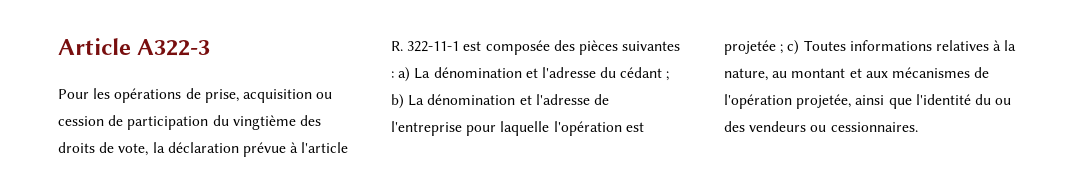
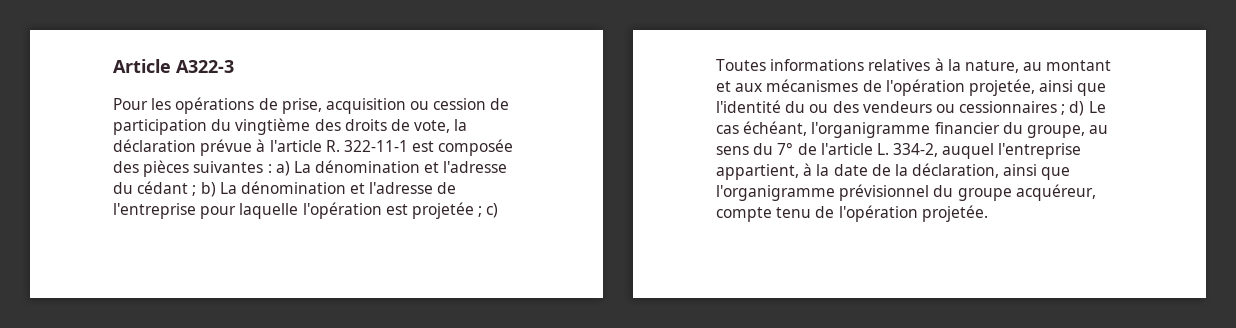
[830,122,918,132] cessionnaires. -> [959,101,1106,116] [716,121,1109,138] [716,143,1082,159] [716,163,1071,180] [716,184,1096,201] [716,205,988,222] cessionnaires ; d) Le cas échéant, l'organigramme financier du groupe, au sens du 7° de l'article L. 334-2, auquel l'entreprise appartient, à la date de la déclaration, ainsi que l'organigramme prévisionnel du groupe acquéreur, compte tenu de l'opération projetée.

